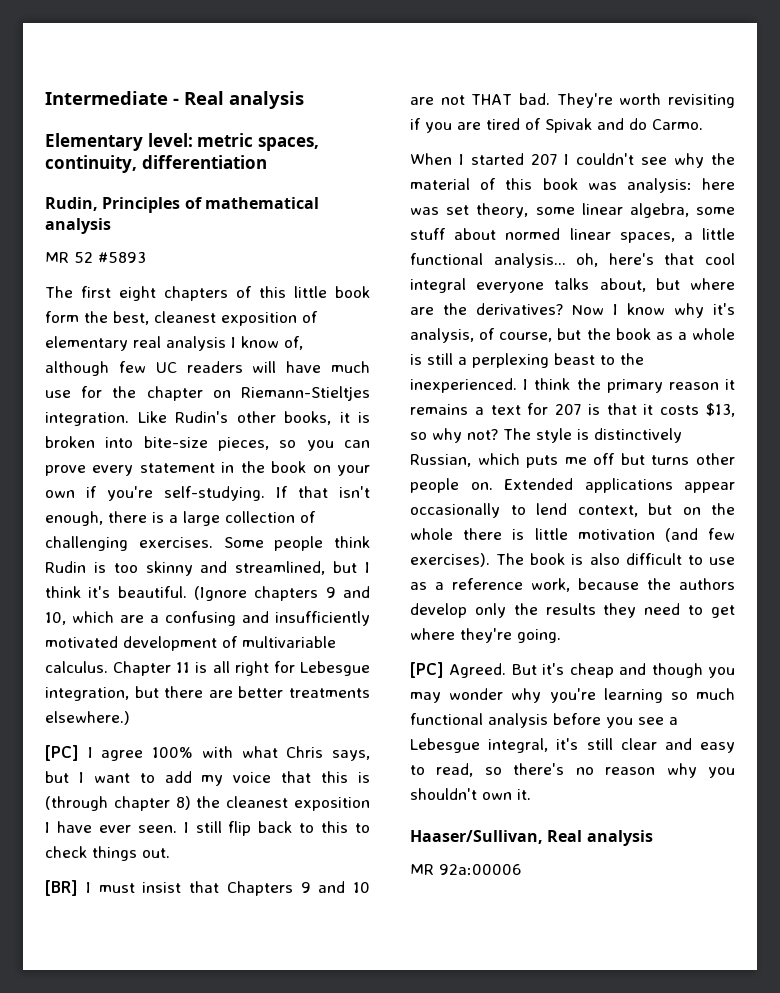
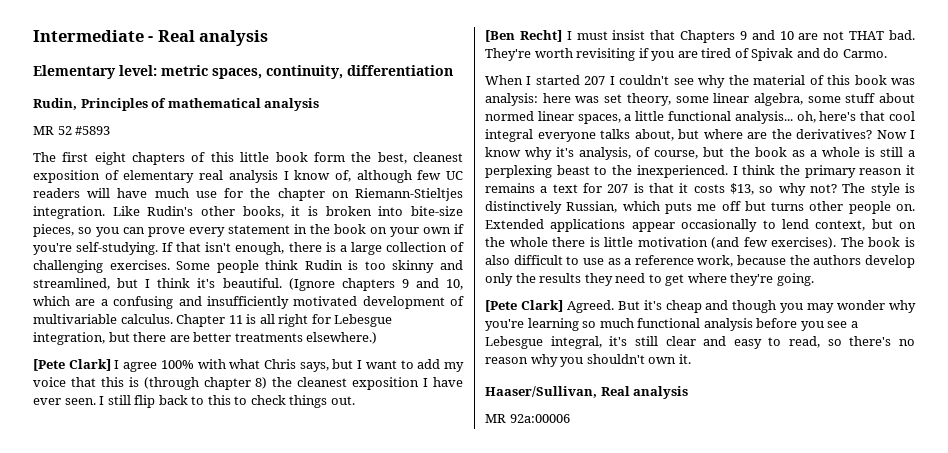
[45,745,79,761] [PC] -> [33,359,111,371] [Pete Clark]
[45,880,78,896] [BR] -> [485,30,562,42] [Ben Recht]
[410,662,444,678] [PC] -> [485,300,563,312] [Pete Clark]

